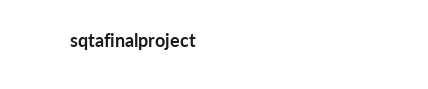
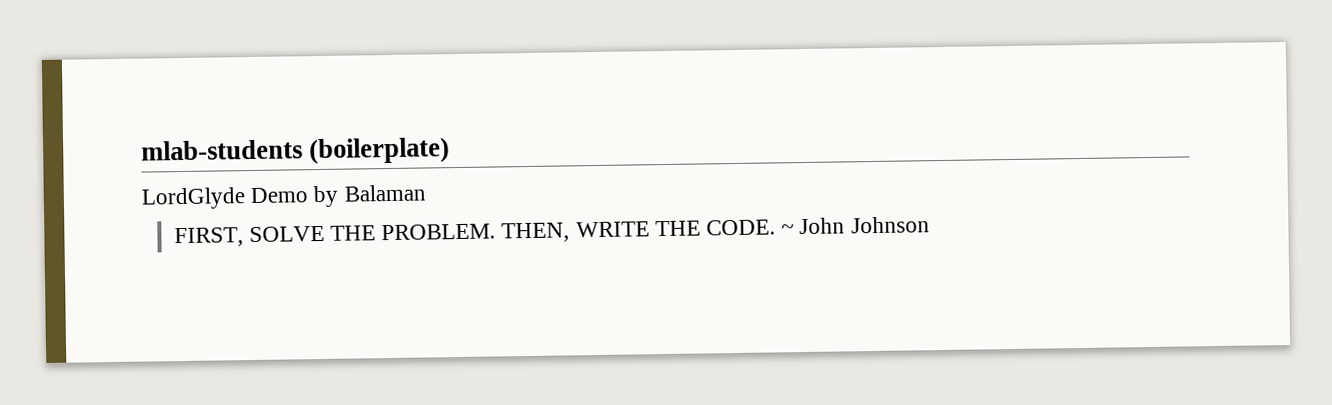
[70,33,196,50] sqtafinalproject -> [141,137,451,165] [141,184,426,210] [173,216,930,248] mlab-students (boilerplate) // LordGlyde Demo by Balaman // FIRST, SOLVE THE PROBLEM. THEN, WRITE THE CODE. ~ John Johnson

